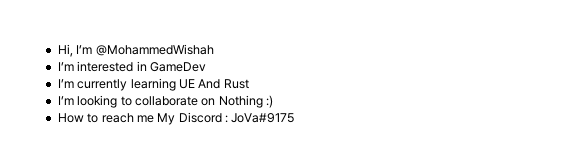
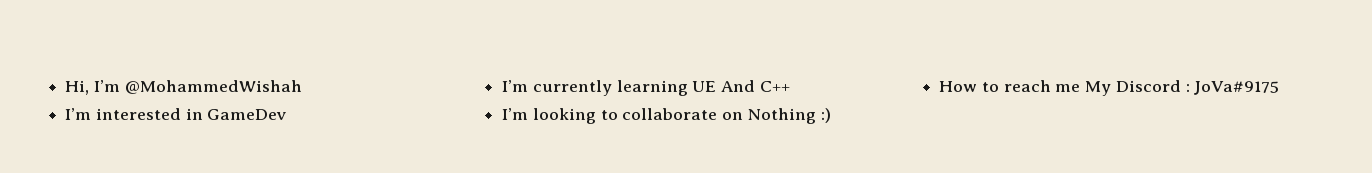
[223,79,249,89] Rust -> [759,81,790,92] C++

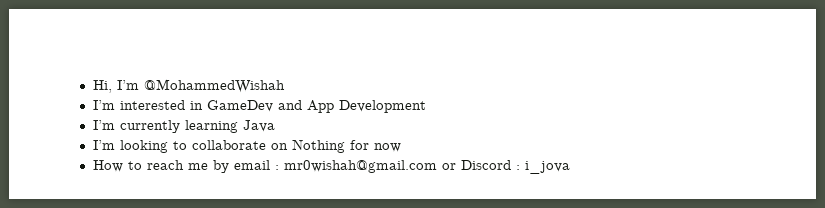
(287, 114) none -> [277,100,426,113] and App Development
[692,80,790,92] UE And C++ -> [242,120,275,132] Java
[820,108,831,123] :) -> [349,140,401,152] for now
[1085,81,1112,96] My -> [212,160,456,173] by email : mr0wishah@gmail.com or
[1194,81,1280,95] JoVa#9175 -> [524,161,570,174] i_jova

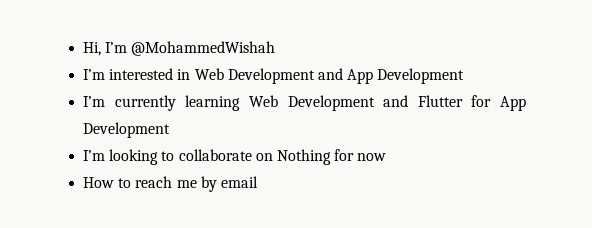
[206,100,273,112] GameDev -> [194,68,315,84] Web Development
[242,120,275,132] Java -> [248,95,526,111] [83,122,171,138] Web Development and Flutter for App Development
[274,160,570,174] : mr0wishah@gmail.com or Discord : i_jova -> (258, 182) none

